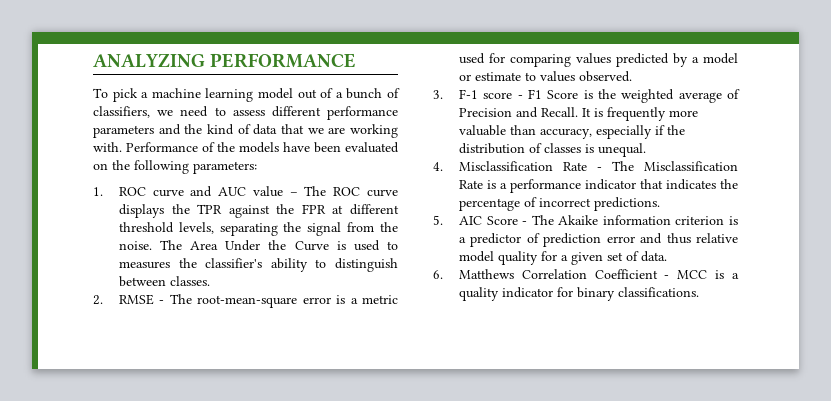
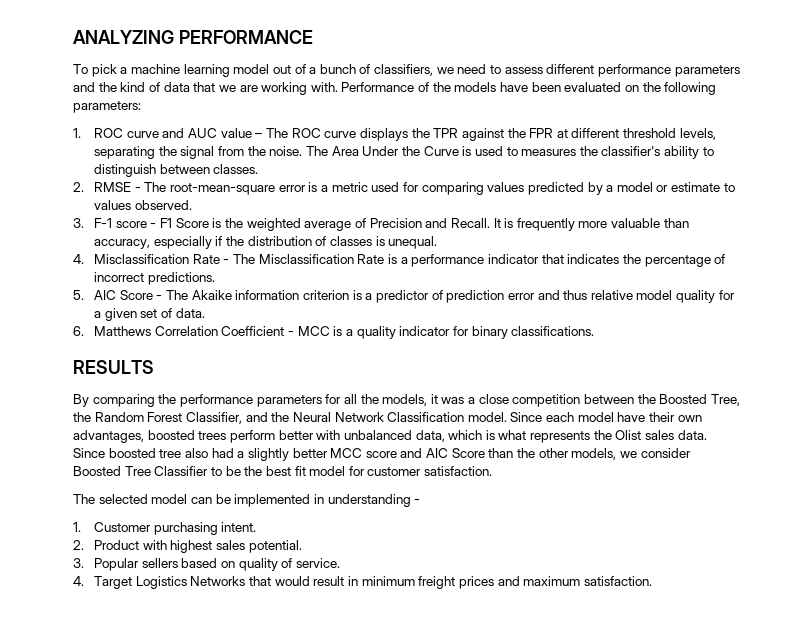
(699, 292) none -> [73,360,154,374] [73,394,740,407] [73,412,702,424] [73,430,707,443] [73,448,691,461] [73,466,493,476] [73,494,421,507] [73,522,257,535] [73,540,302,553] [73,558,341,571] [73,576,652,589] // RESULTS // By comparing the performance parameters for all the models, it was a close competition between the Boosted Tree, the Random Forest Classifier, and the Neural Network Classification model. Since each model have their own advantages, boosted trees perform better with unbalanced data, which is what represents the Olist sales data. Since boosted tree also had a slightly better MCC score and AIC Score than the other models, we consider Boosted Tree Classifier to be the best fit model for customer satisfaction. // The selected model can be implemented in understanding - // 1. Customer purchasing intent. // 2. Product with highest sales potential. // 3. Popular sellers based on quality of service. // 4. Target Logistics Networks that would result in minimum freight prices and maximum satisfaction.

